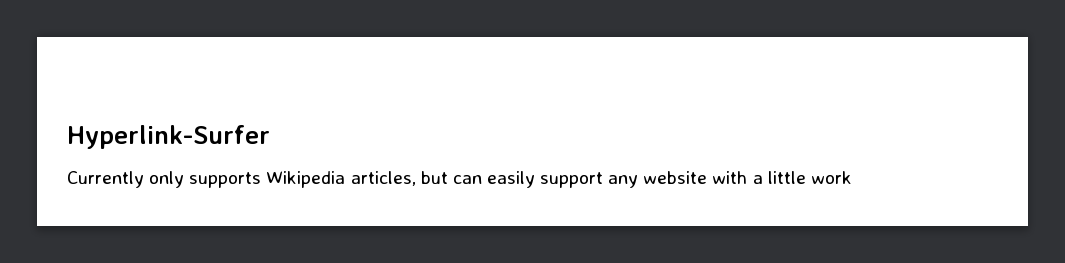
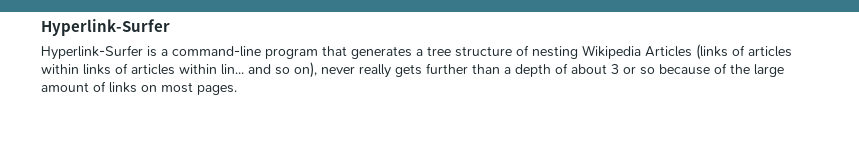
[67,171,852,188] Currently only supports Wikipedia articles, but can easily support any website with a little work -> [41,44,792,60] [41,62,784,78] [41,81,237,95] Hyperlink-Surfer is a command-line program that generates a tree structure of nesting Wikipedia Articles (links of articles within links of articles within lin... and so on), never really gets further than a depth of about 3 or so because of the large amount of links on most pages.

